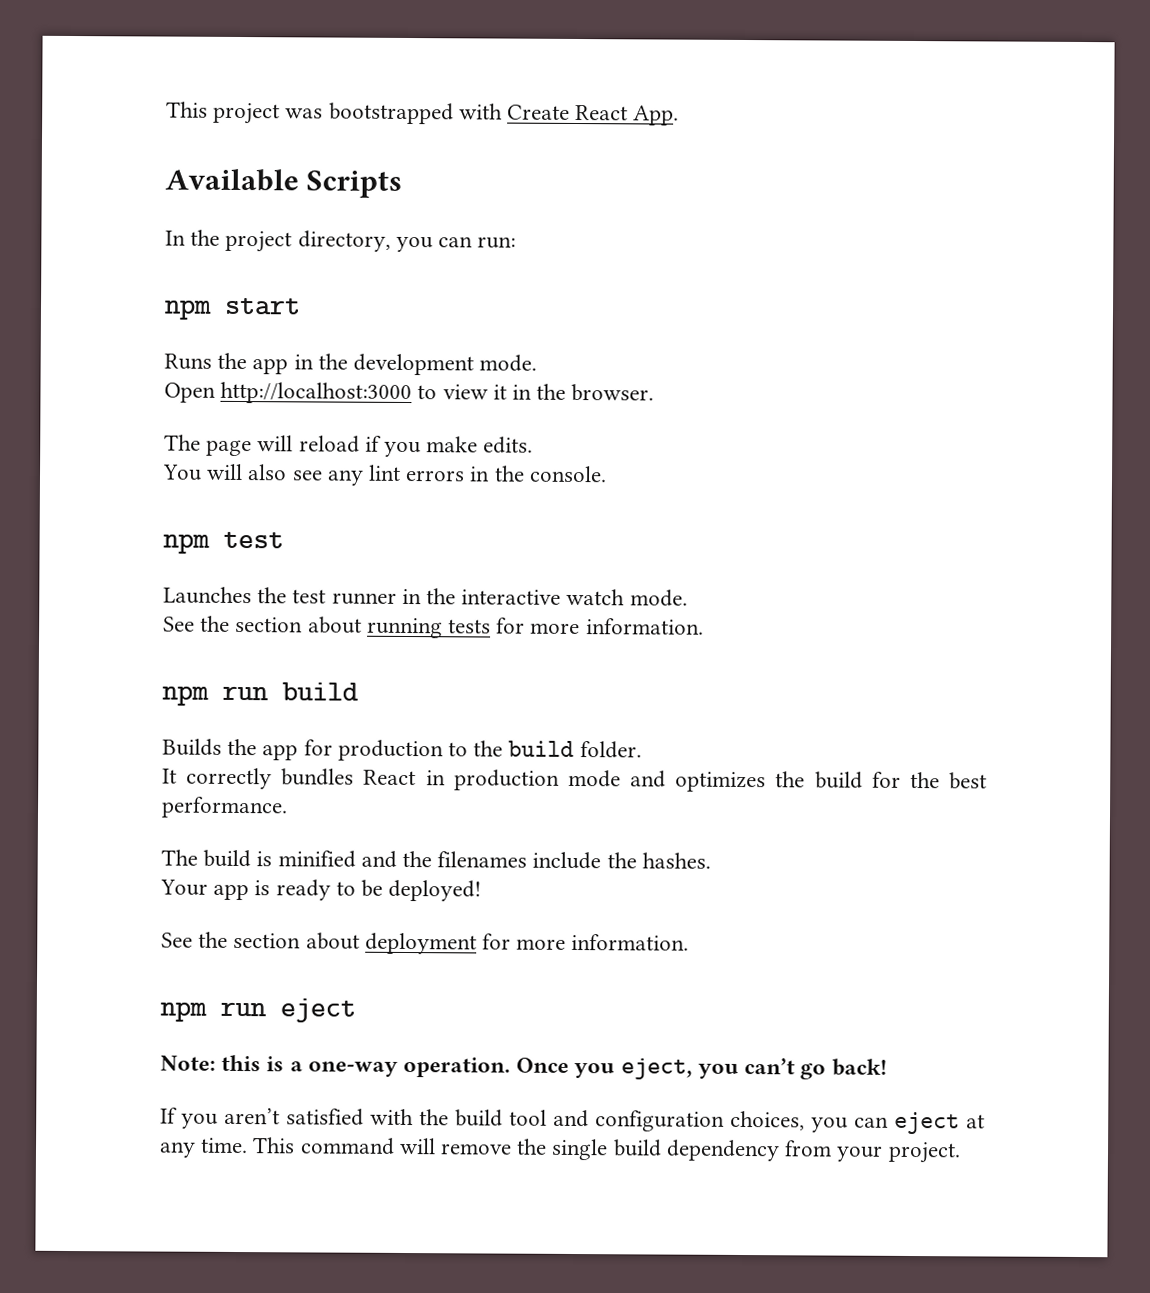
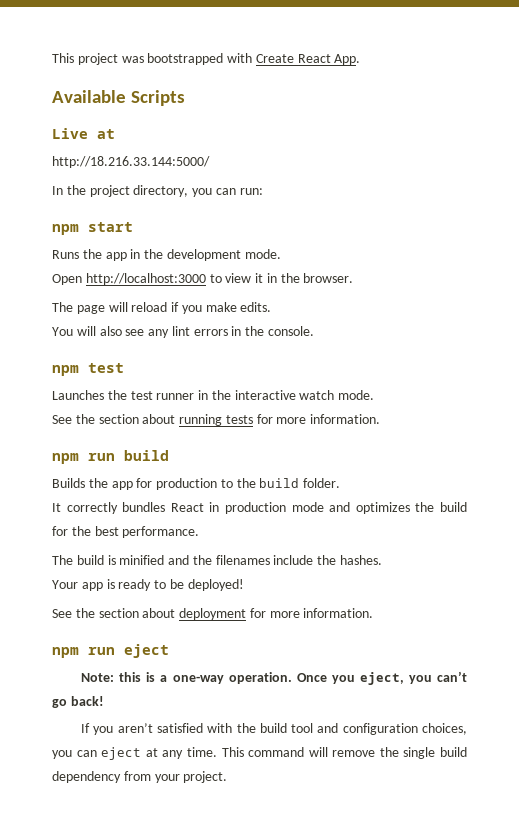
(403, 184) none -> [52,128,115,139] [52,156,210,168] // Live at // http://18.216.33.144:5000/

